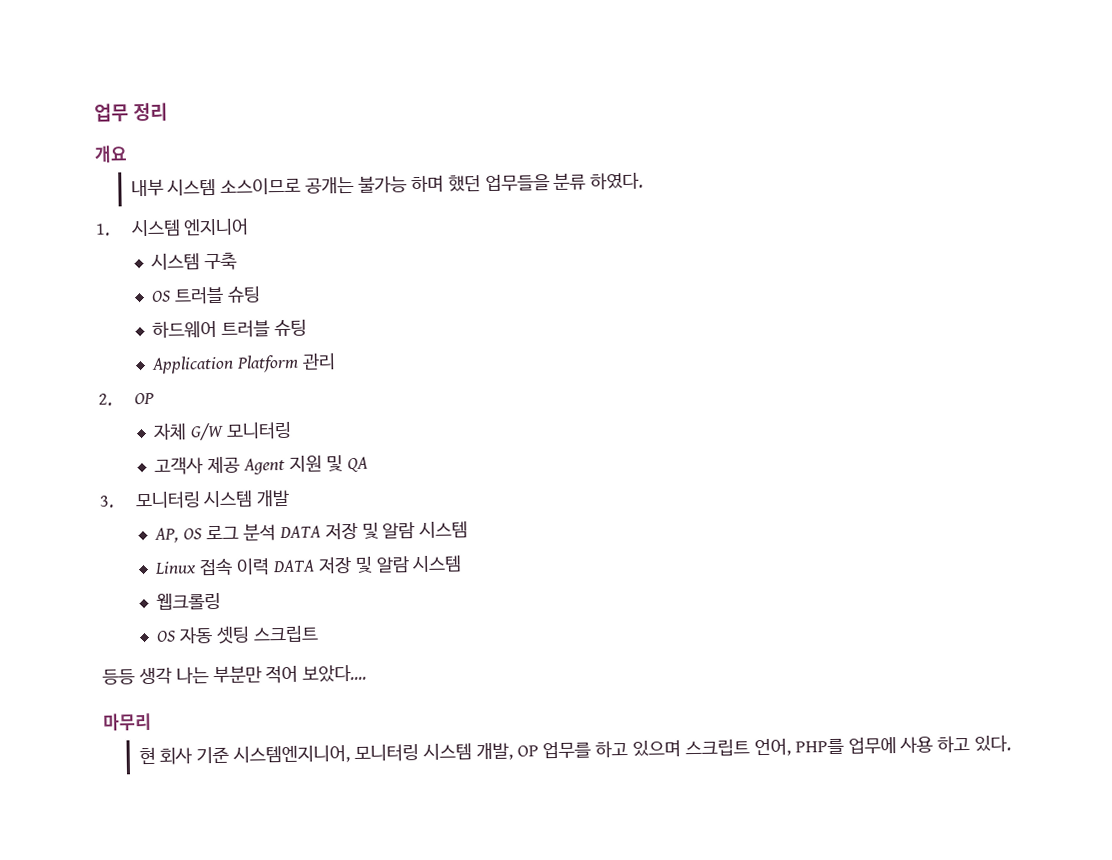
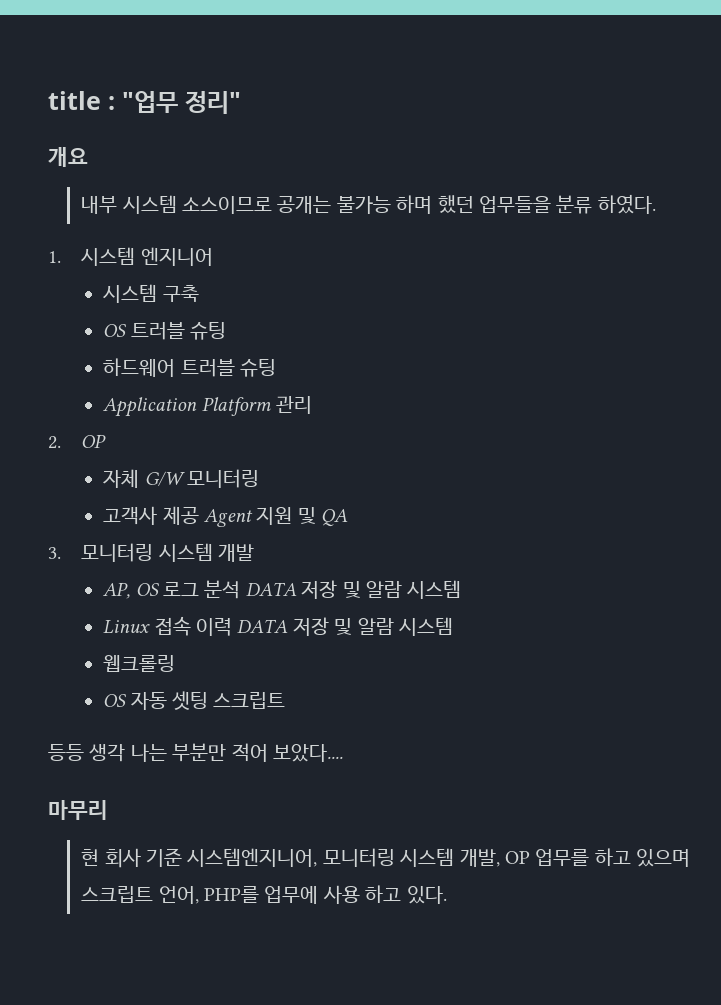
[94,102,168,122] 업무 정리 -> [48,91,241,114] title : "업무 정리"

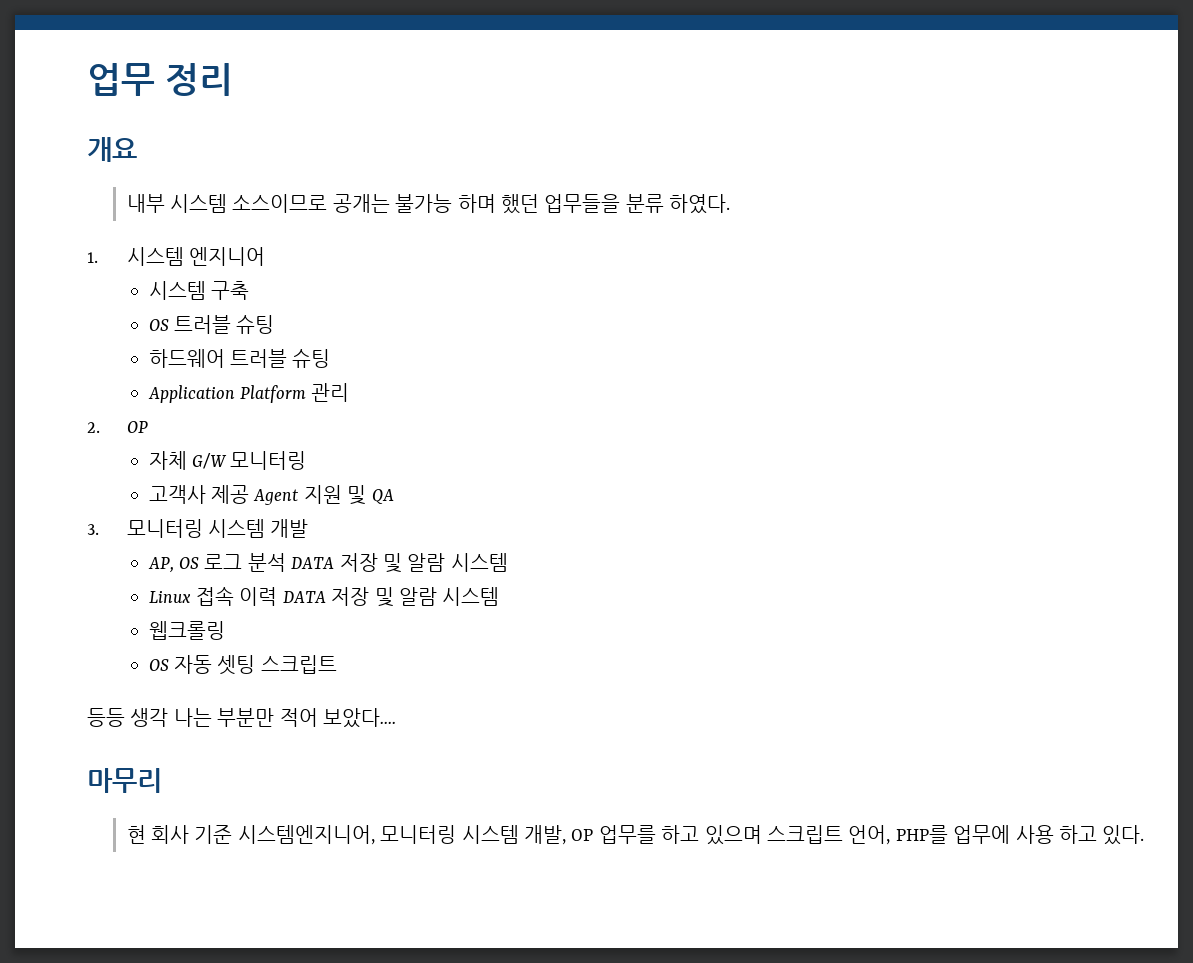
[48,91,241,114] title : "업무 정리" -> [87,63,233,96] 업무 정리

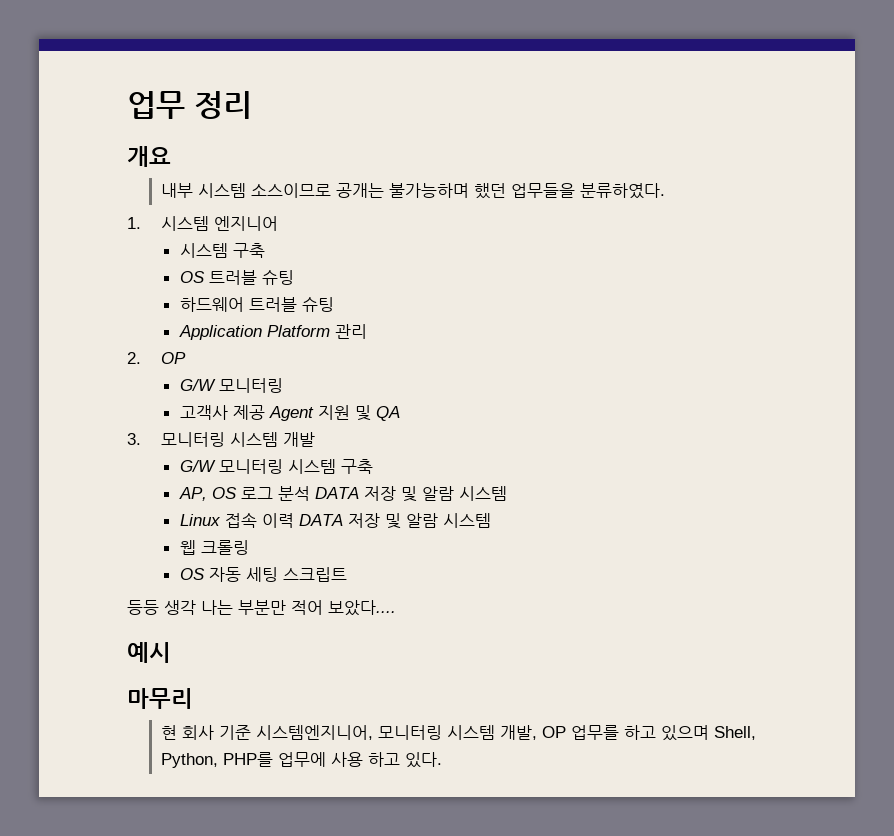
[395,194,731,214] 불가능 하며 했던 업무들을 분류 하였다. -> [388,183,665,199] 불가능하며 했던 업무들을 분류하였다.
[148,451,187,470] 자체 -> (186, 358) none
(309, 528) none -> [179,459,373,474] // G/W 모니터링 시스템 구축
[148,621,225,640] 웹크롤링 -> [179,540,249,555] 웹 크롤링
[217,655,256,675] 셋팅 -> [245,567,278,582] 세팅
(396, 718) none -> [127,642,171,663] // 예시
[766,825,891,845] 스크립트 언어, -> [713,726,756,740] [160,753,218,768] Shell, Python,

